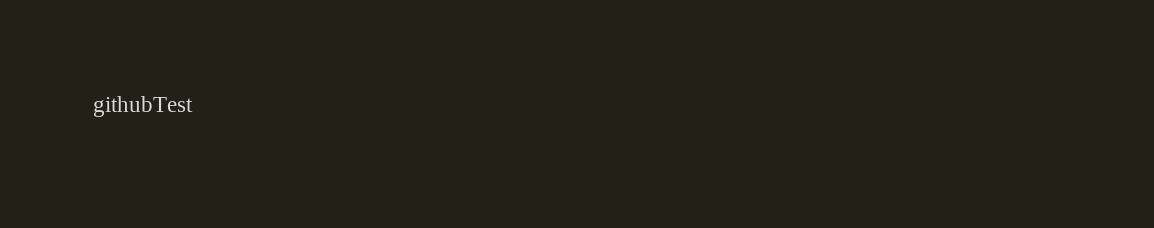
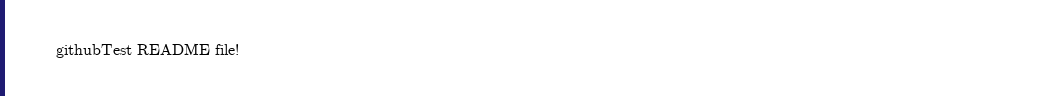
(193, 106) none -> [137,43,239,55] README file!

